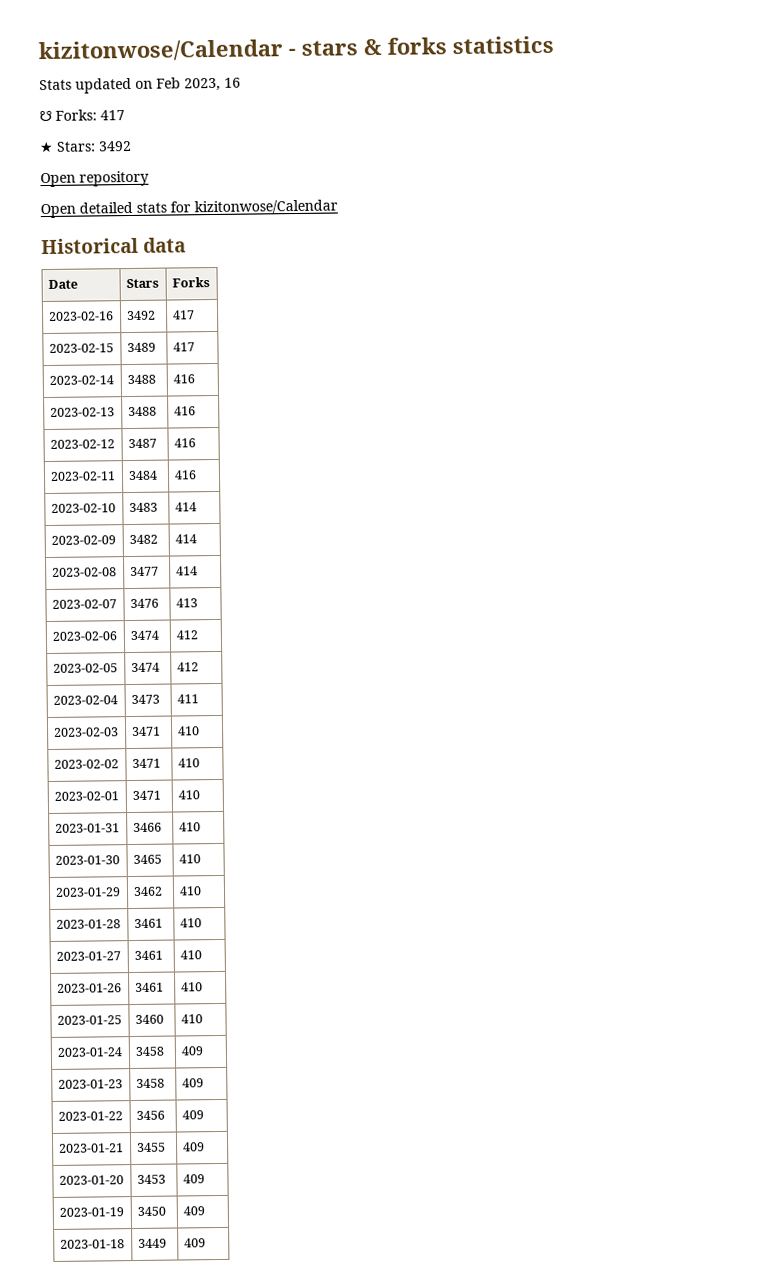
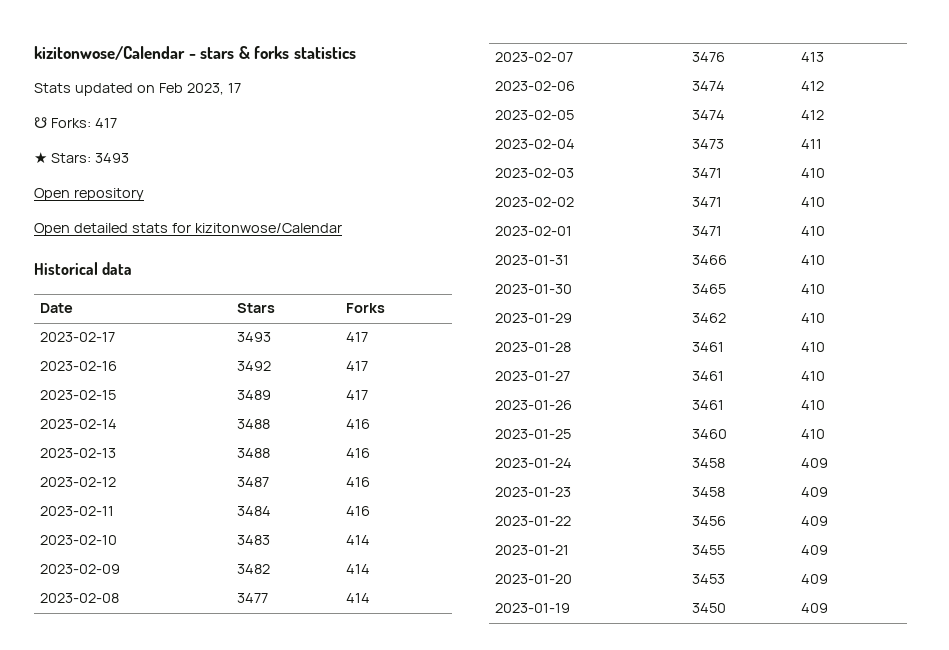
[224,77,241,88] 16 -> [227,83,241,93] 17
[98,140,132,152] 3492 -> [94,153,129,163] 3493
(210, 282) none -> [40,332,116,342] [237,332,272,342] [346,332,369,342] // 2023-02-17 | 3493 | 417
[59,1239,125,1249] [137,1238,167,1248] [183,1238,206,1248] // 2023-01-18 | 3449 | 409 -> (829, 608) none

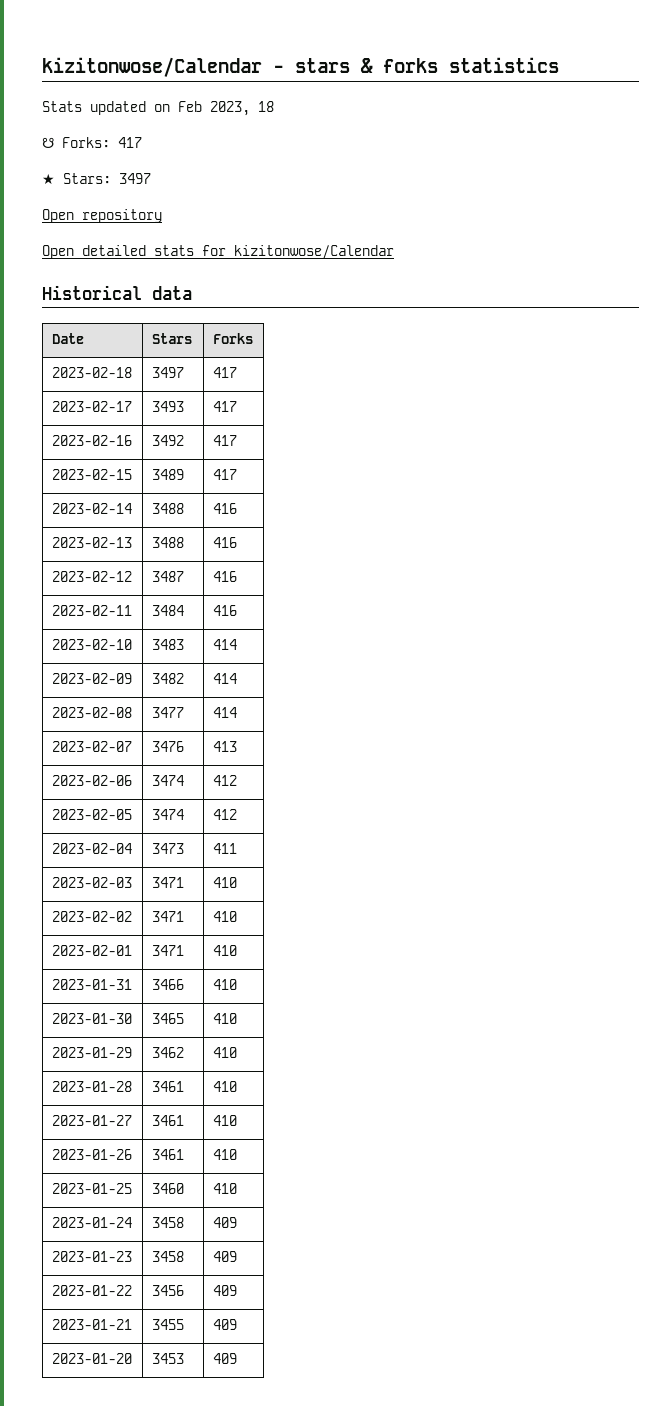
[227,83,241,93] 17 -> [258,101,274,112] 18
[94,153,129,163] 3493 -> [119,173,151,184] 3497
(386, 308) none -> [51,367,132,378] [151,367,184,378] [212,367,237,378] // 2023-02-18 | 3497 | 417
[495,603,571,613] [692,603,727,613] [801,603,829,613] // 2023-01-19 | 3450 | 409 -> (237, 1358) none

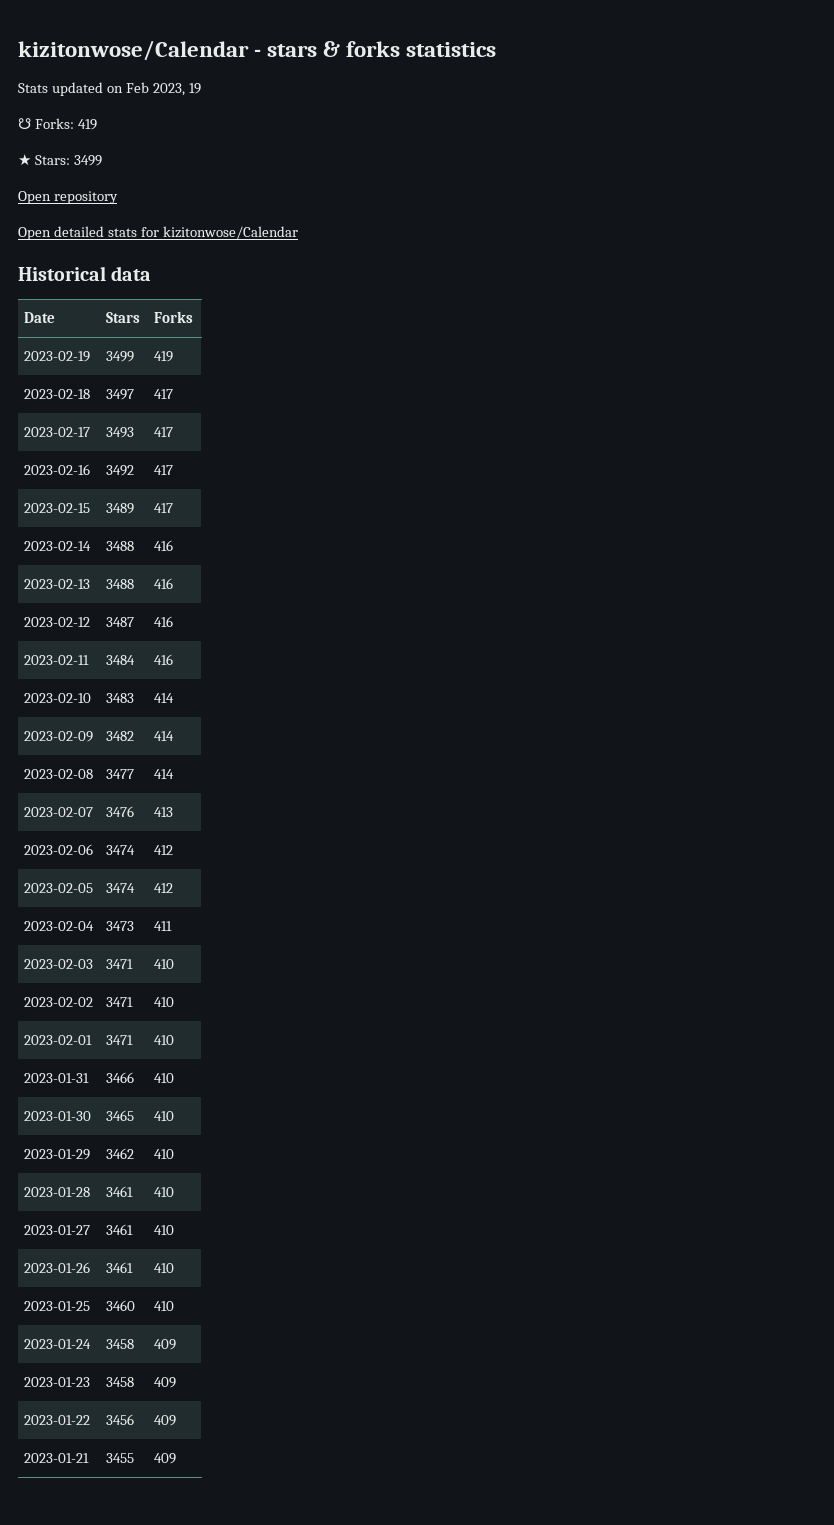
[258,101,274,112] 18 -> [188,83,201,94] 19
[118,137,142,148] 417 -> [77,119,97,130] 419
[119,173,151,184] 3497 -> [73,155,102,166] 3499
(253, 338) none -> [24,351,91,362] [106,351,135,362] [154,351,174,362] // 2023-02-19 | 3499 | 419
[51,1353,132,1364] [151,1353,184,1364] [212,1353,237,1364] // 2023-01-20 | 3453 | 409 -> (177, 1458) none

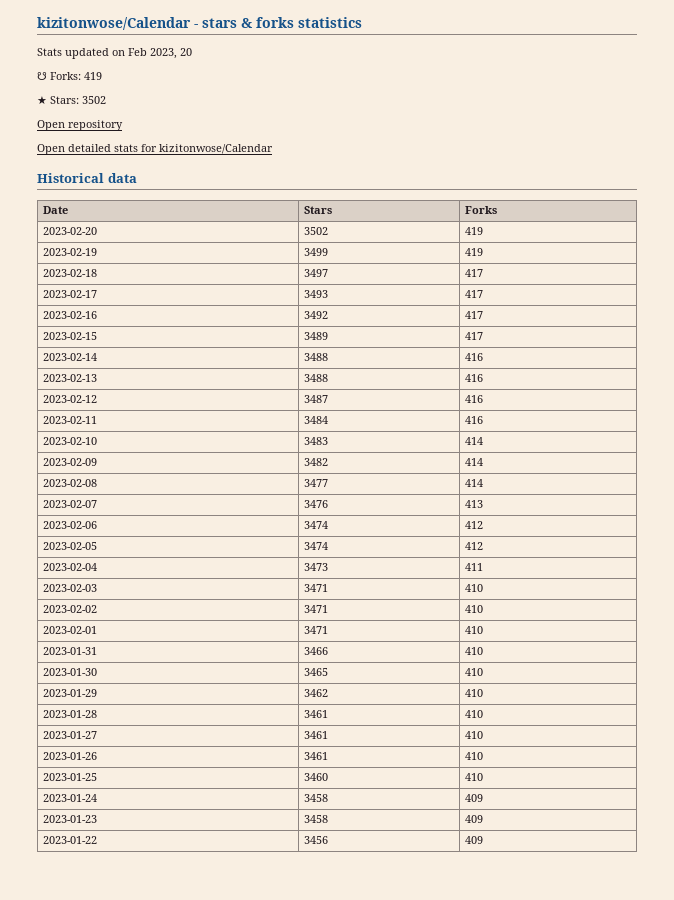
[188,83,201,94] 19 -> [180,48,192,56] 20
[73,155,102,166] 3499 -> [82,96,106,104] 3502
(194, 317) none -> [43,227,98,235] [304,227,329,235] [465,227,484,235] // 2023-02-20 | 3502 | 419
[24,1453,90,1463] [106,1453,135,1463] [154,1453,177,1464] // 2023-01-21 | 3455 | 409 -> (484, 840) none

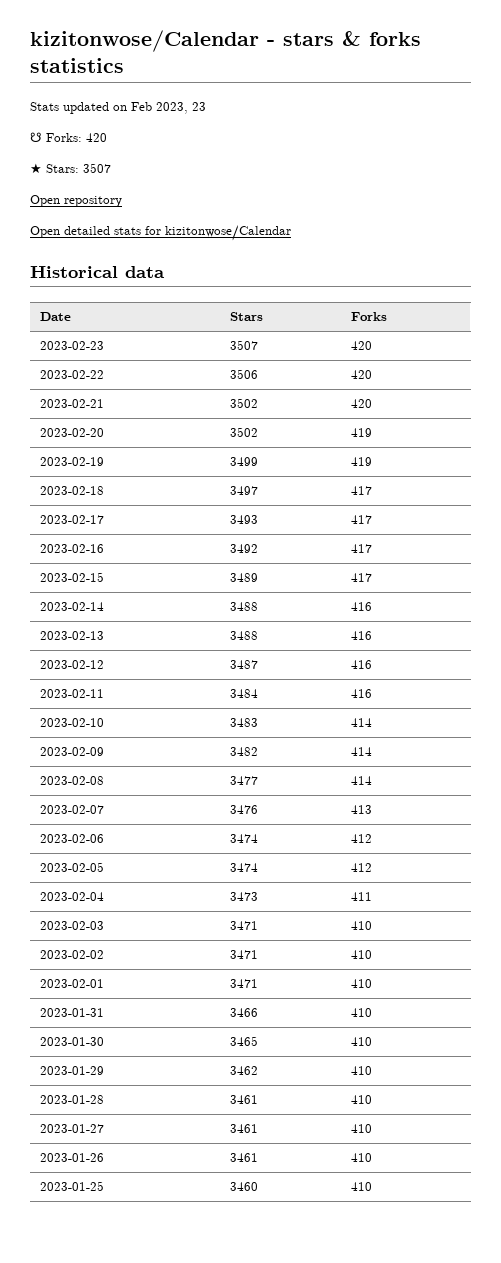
[180,48,192,56] 20 -> [192,102,206,111] 23
[84,72,102,80] 419 -> [86,133,107,142] 420
[82,96,106,104] 3502 -> [83,163,111,173] 3507
(498, 210) none -> [40,341,105,350] [230,340,259,350] [351,341,373,350] [40,370,105,379] [230,369,259,379] [351,370,373,379] [40,399,105,408] [230,398,259,408] [351,399,373,408] // 2023-02-23 | 3507 | 420 // 2023-02-22 | 3506 | 420 // 2023-02-21 | 3502 | 420
[43,794,98,802] [304,794,329,802] [465,794,484,802] [43,815,98,823] [304,815,329,823] [465,815,484,823] [43,836,98,844] [304,836,329,844] [465,836,484,844] // 2023-01-24 | 3458 | 409 // 2023-01-23 | 3458 | 409 // 2023-01-22 | 3456 | 409 -> (373, 1186) none

